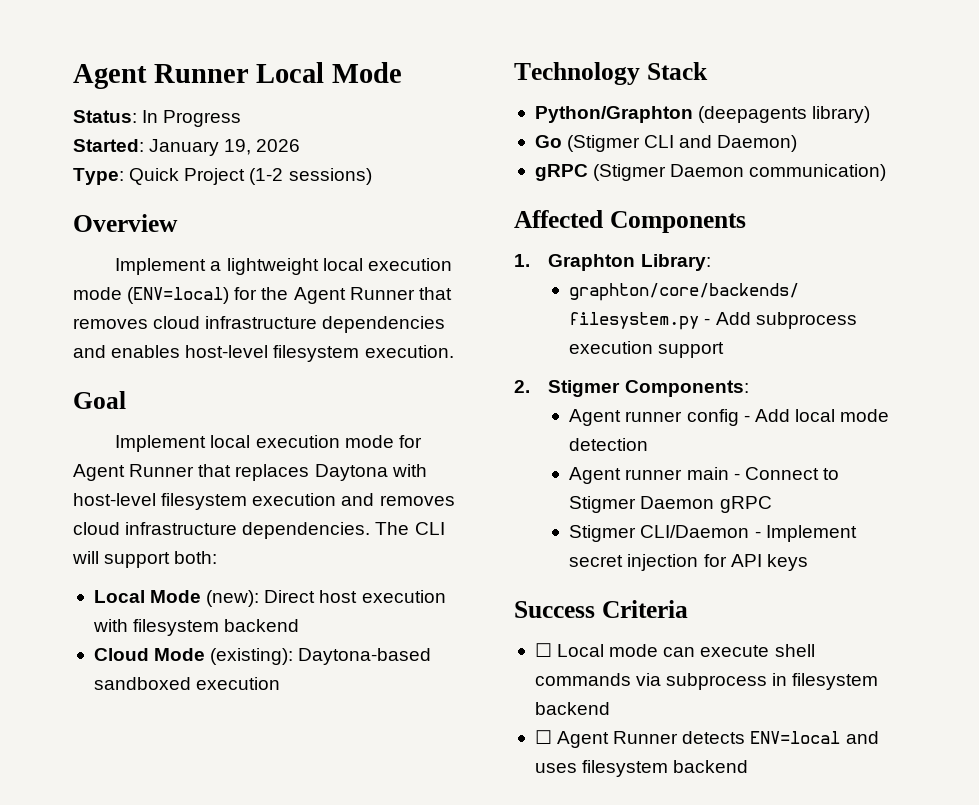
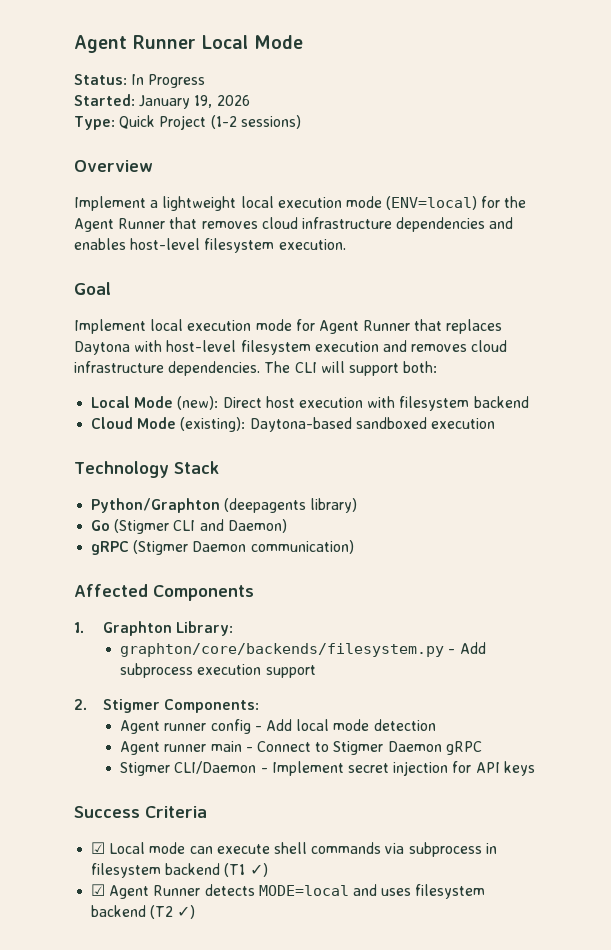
[534,643,552,657] ☐ -> [91,842,106,854] ☑
[534,730,552,744] // ☐ -> [224,863,268,877] [91,884,106,896] (T1 ✓) // ☑
[750,731,841,744] ENV=local -> [258,885,349,896] MODE=local
(749, 766) none -> [150,905,196,919] (T2 ✓)

